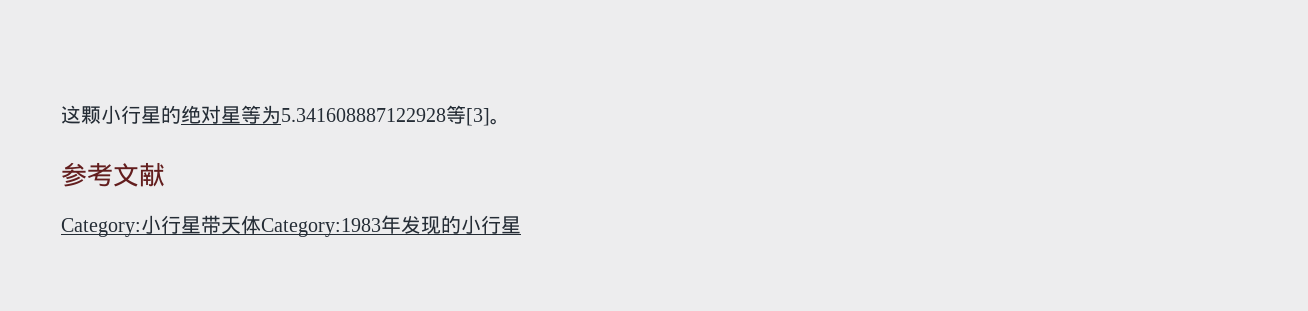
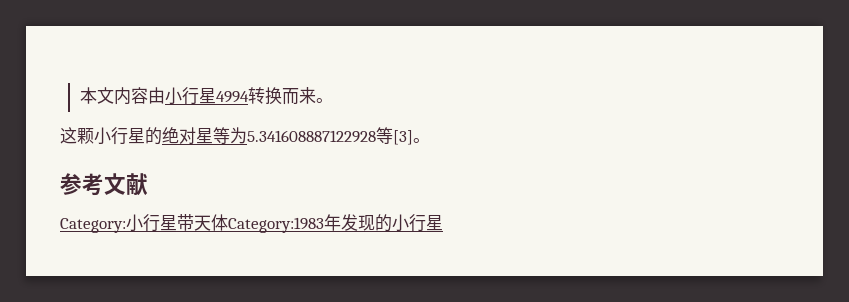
(61, 114) none -> [79,87,333,105] 本文内容由小行星4994转换而来。 //

